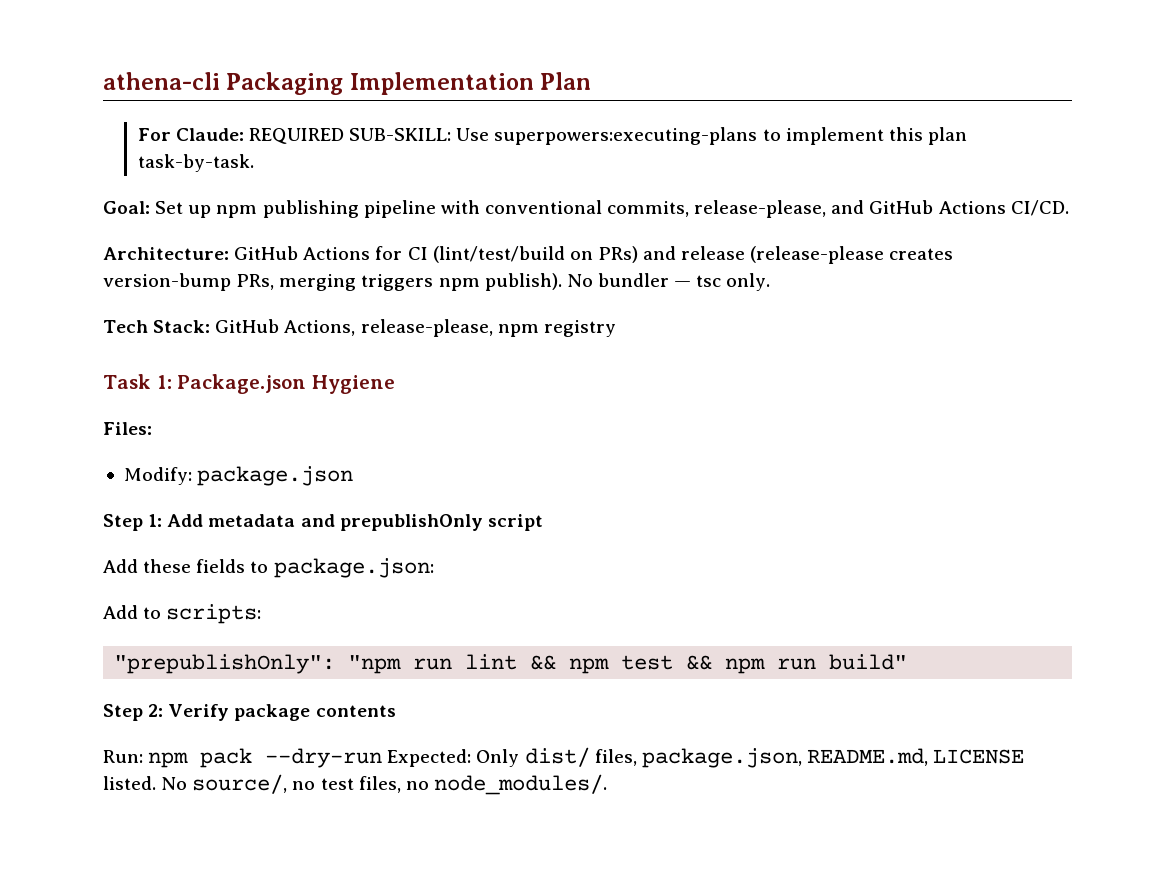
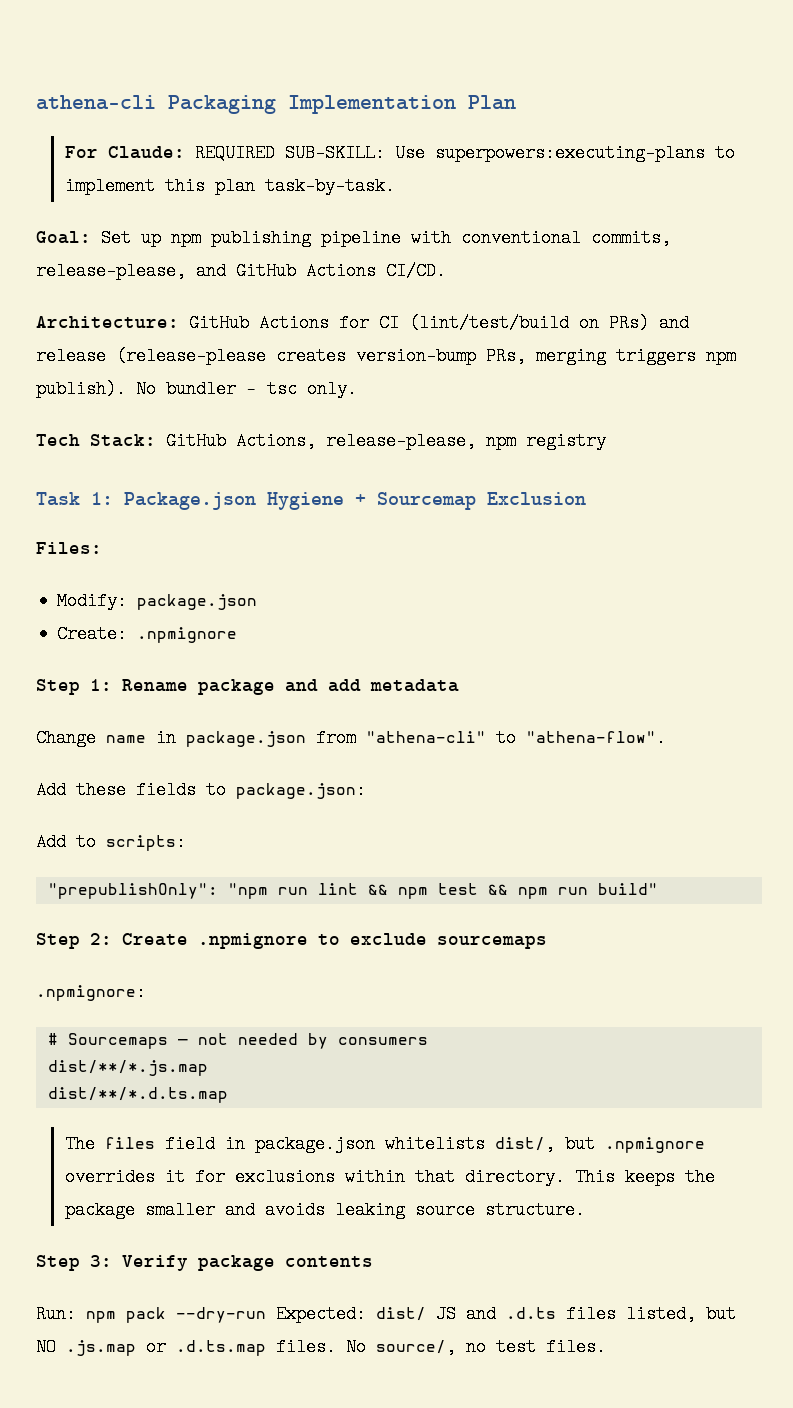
(395, 384) none -> [355,492,586,510] + Sourcemap Exclusion
(354, 476) none -> [57,625,238,643] // Create: .npmignore
[167,514,543,531] Add metadata and prepublishOnly script -> [122,679,459,695] [36,729,666,747] Rename package and add metadata // Change name in package.json from "athena-cli" to "athena-flow".
(164, 710) none -> [122,933,547,949] [36,983,146,1001] [47,1033,428,1049] [47,1060,208,1076] [47,1087,228,1103] [64,1135,705,1153] [64,1168,715,1186] [64,1201,585,1219] [36,1255,112,1271] Create .npmignore to exclude sourcemaps // .npmignore: // # Sourcemaps — not needed by consumers // dist/**/*.js.map // dist/**/*.d.ts.map // The files field in package.json whitelists dist/, but .npmignore overrides it for exclusions within that directory. This keeps the package smaller and avoids leaking source structure. // Step 3:
[476,747,1025,768] [103,776,156,790] Only dist/ files, package.json, README.md, LICENSE listed. -> [376,1305,736,1323] [36,1338,336,1356] dist/ JS and .d.ts files listed, but NO .js.map or .d.ts.map files.
[358,774,607,795] files, no node_modules/. -> [546,1338,606,1356] files.

